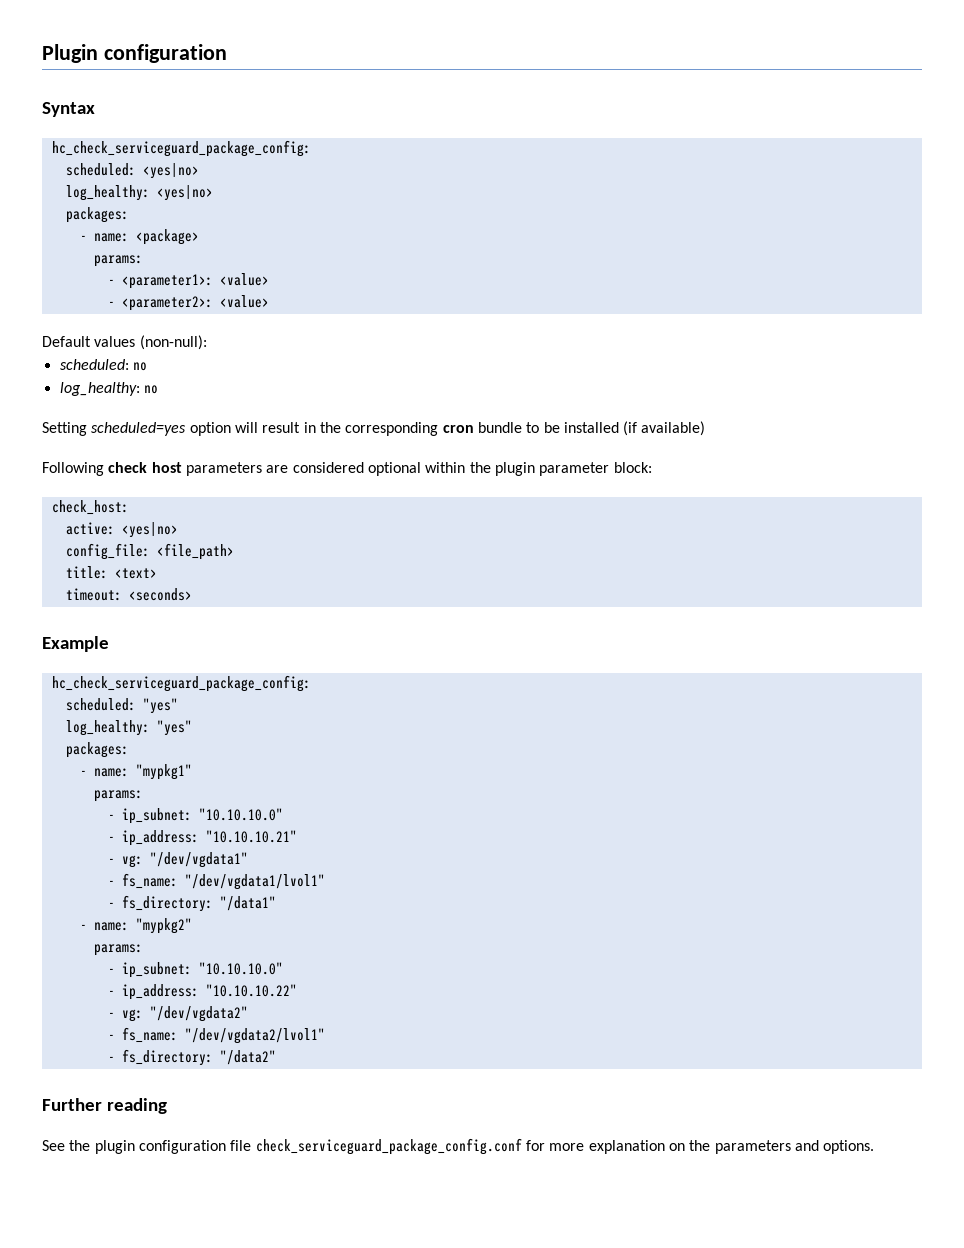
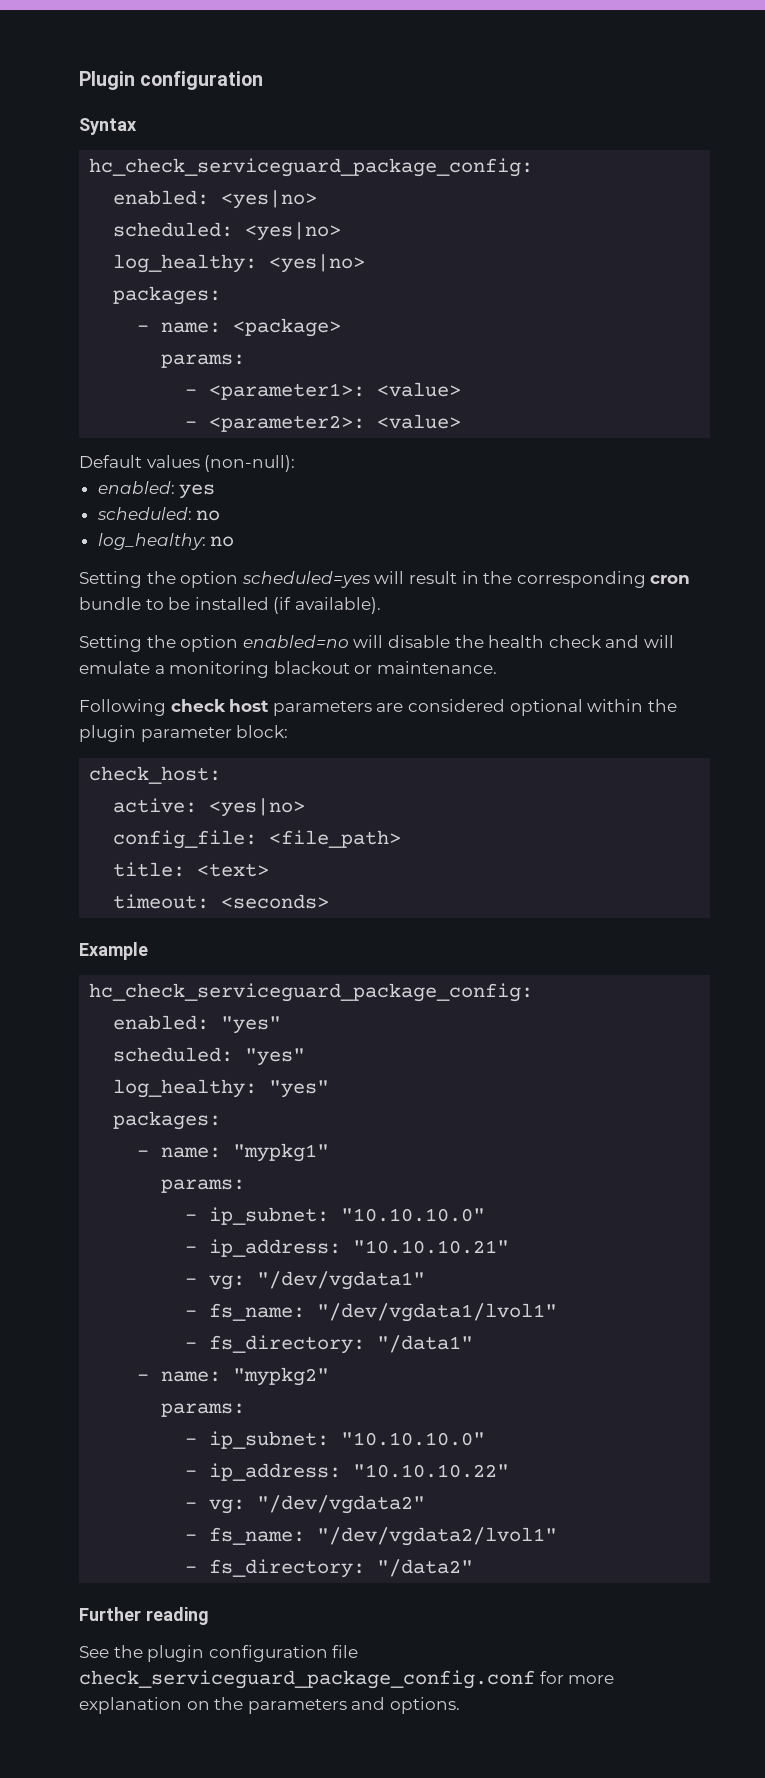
(311, 148) none -> [113,190,318,209] // enabled: <yes|no>
(207, 342) none -> [97,481,216,499] // enabled: yes
[91,422,231,436] scheduled=yes option -> [146,571,370,588] the option scheduled=yes
[641,421,706,436] available) -> [294,597,381,614] [79,635,674,652] [79,661,497,678] available). // Setting the option enabled=no will disable the health check and will emulate a monitoring blackout or maintenance.
(311, 683) none -> [113,1015,282,1034] // enabled: "yes"

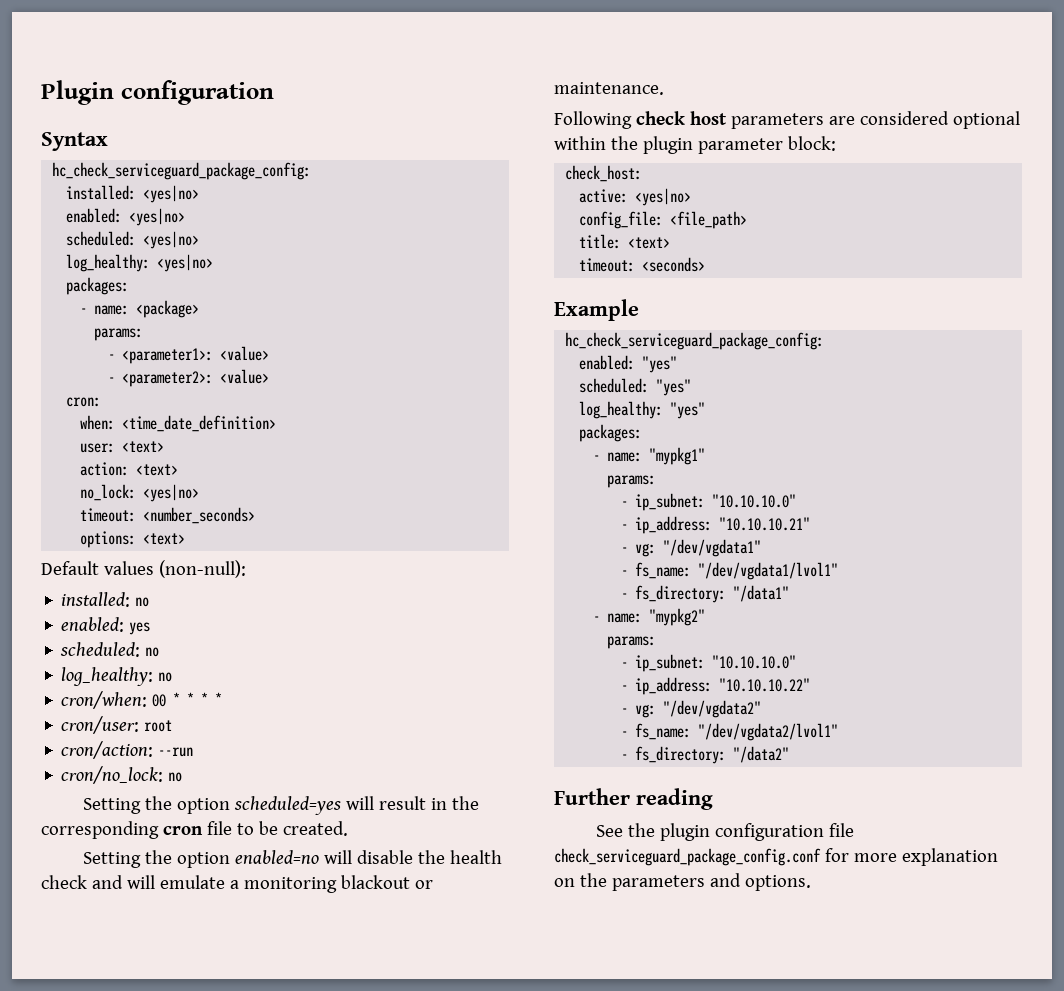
(534, 167) none -> [66,185,200,203] // installed: <yes|no>
(462, 421) none -> [66,397,102,407] [80,415,277,432] [80,441,165,453] [80,462,179,476] [80,484,200,502] [80,507,256,524] [80,531,186,548] // cron: // when: <time_date_definition> // user: <text> // action: <text> // no_lock: <yes|no> // timeout: <number_seconds> // options: <text>
(296, 463) none -> [61,592,150,607] // installed: no
(235, 541) none -> [61,691,223,709] [61,716,173,734] [61,741,194,759] [61,766,183,784] // cron/when: 00 * * * * // cron/user: root // cron/action: --run // cron/no_lock: no
[79,597,141,610] bundle -> [206,821,232,835] file
[194,597,381,614] installed (if available). -> [282,821,348,836] created.

